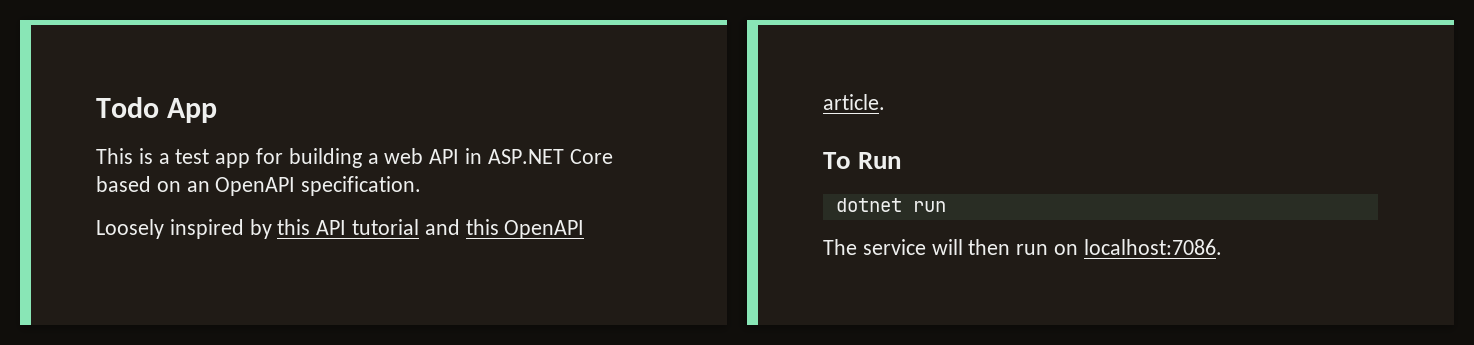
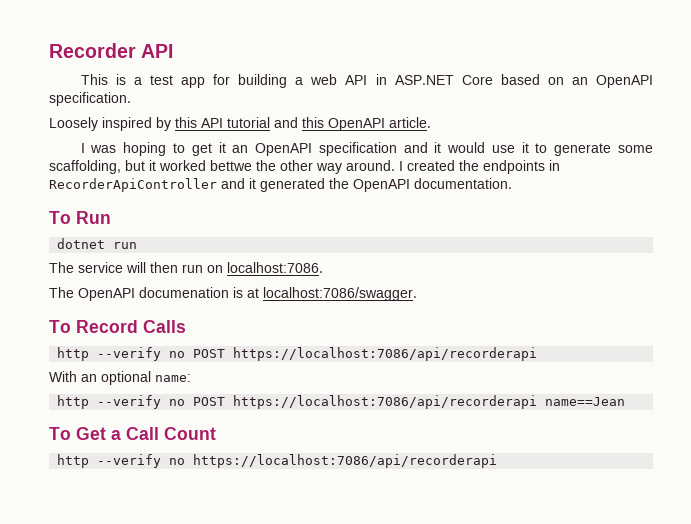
[96,97,218,123] Todo App -> [49,43,174,58] Recorder API
(885, 102) none -> [80,142,654,156] [49,160,560,174] [49,178,512,192] // I was hoping to get it an OpenAPI specification and it would use it to generate some scaffolding, but it worked bettwe the other way around. I created the endpoints in RecorderApiController and it generated the OpenAPI documentation.
(1222, 247) none -> [49,287,417,301] [49,320,186,333] [57,347,538,361] [49,371,191,385] [57,395,626,409] [49,427,216,440] [57,454,498,468] // The OpenAPI documenation is at localhost:7086/swagger. // To Record Calls // http --verify no POST https://localhost:7086/api/recorderapi // With an optional name: // http --verify no POST https://localhost:7086/api/recorderapi name==Jean // To Get a Call Count // http --verify no https://localhost:7086/api/recorderapi

